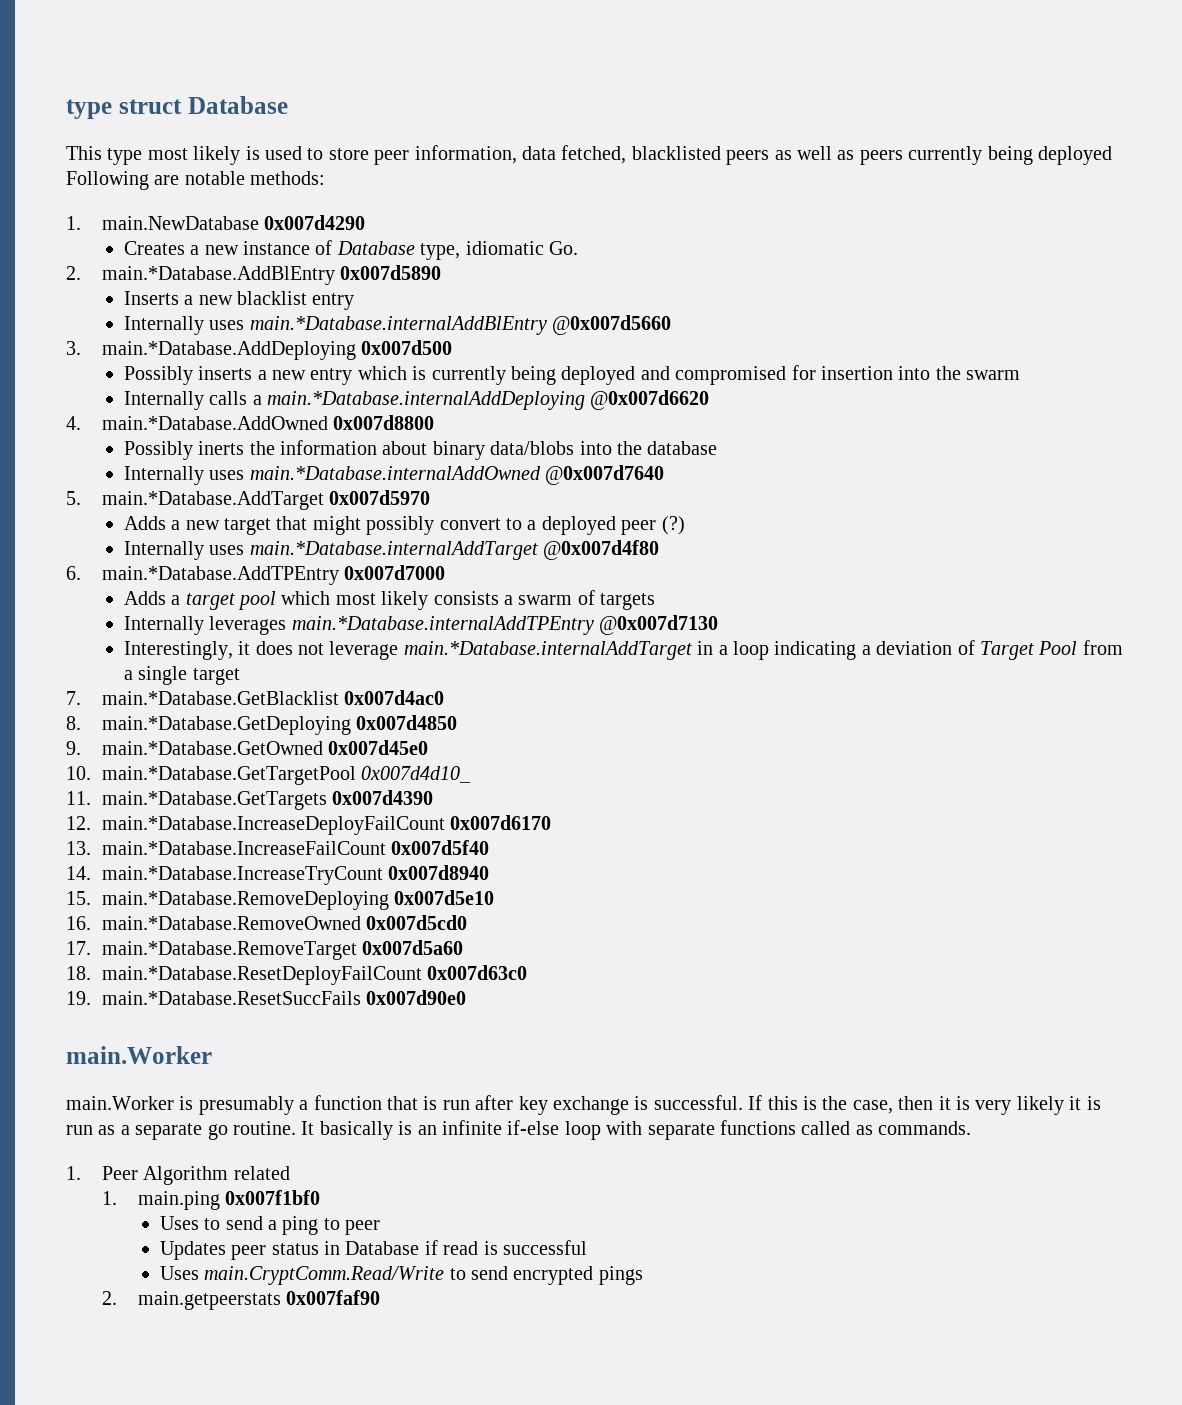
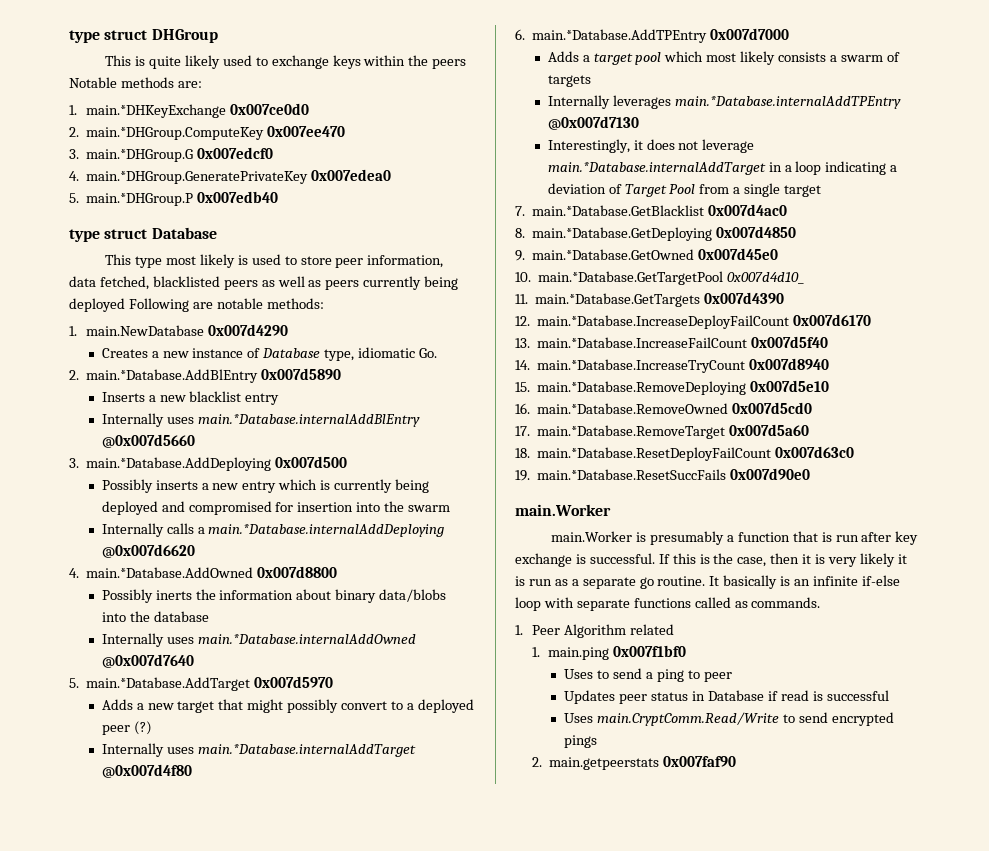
[66,99,182,119] type struct -> [69,29,218,43] [105,55,467,69] [69,77,202,88] [69,103,309,118] [69,126,346,140] [69,147,274,162] [69,169,392,184] [69,191,279,206] [69,229,148,242] type struct DHGroup // This is quite likely used to exchange keys within the peers Notable methods are: // 1. main.*DHKeyExchange 0x007ce0d0 // 2. main.*DHGroup.ComputeKey 0x007ee470 // 3. main.*DHGroup.G 0x007edcf0 // 4. main.*DHGroup.GeneratePrivateKey 0x007edea0 // 5. main.*DHGroup.P 0x007edb40 // type struct

